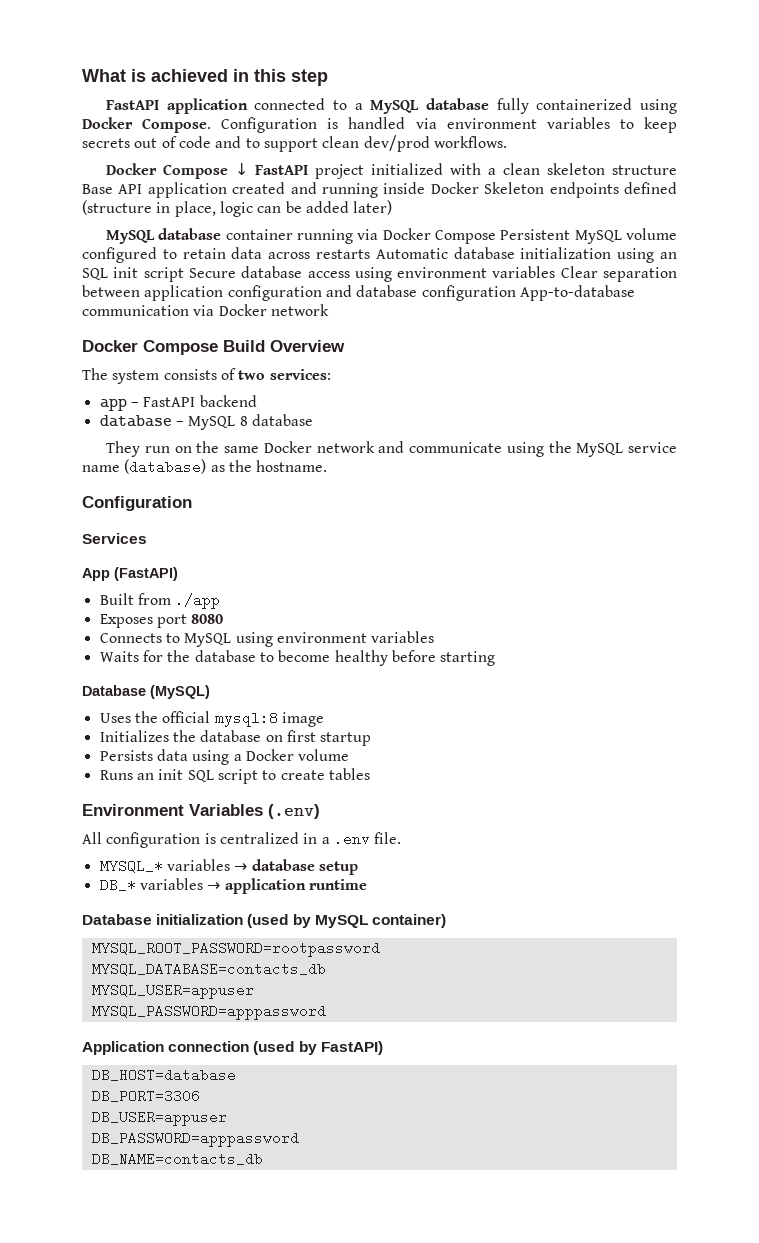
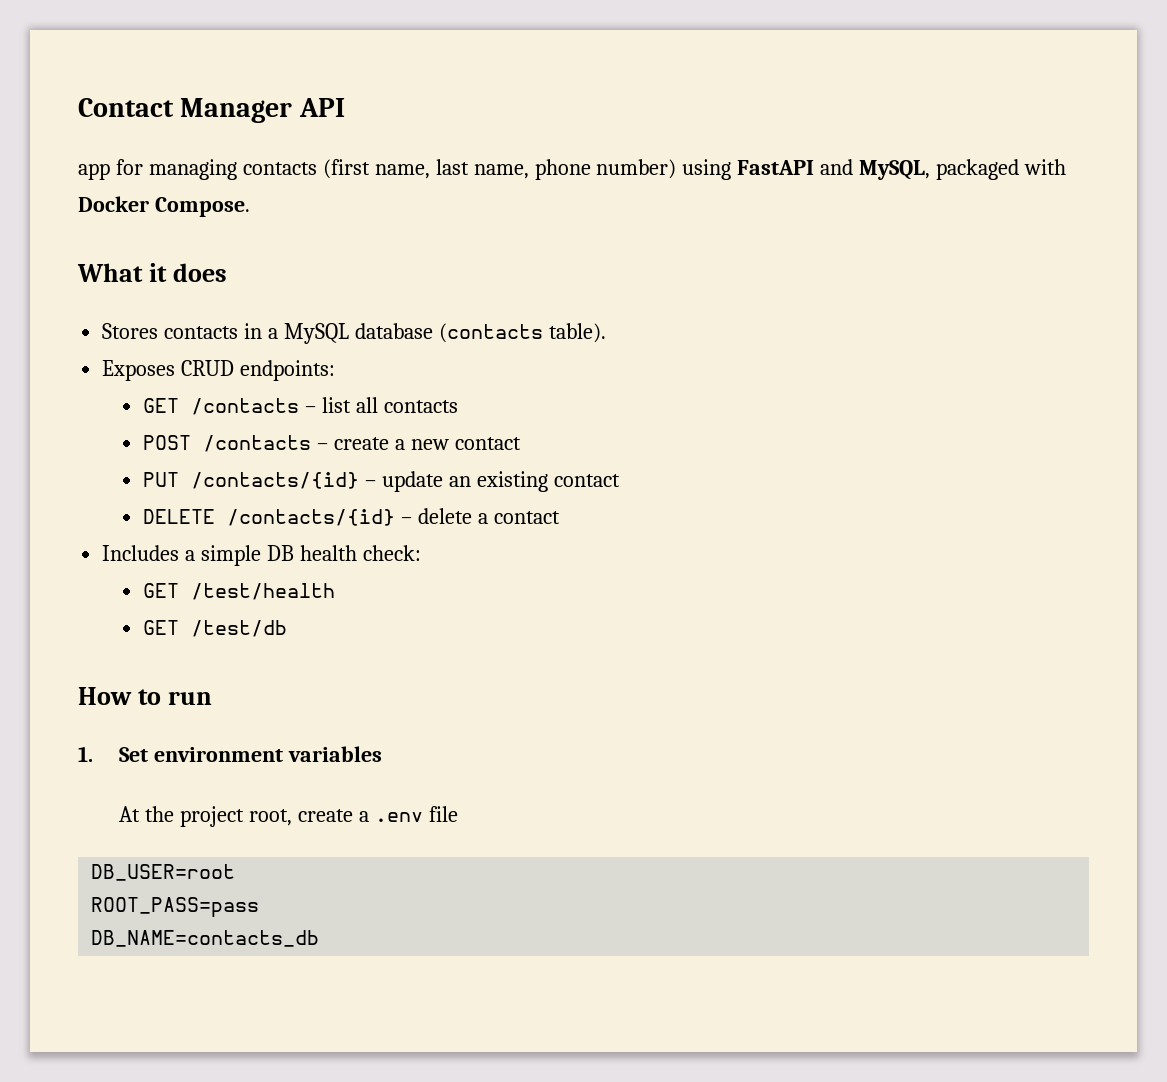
[82,69,328,86] [106,98,677,114] [82,117,677,133] [82,135,507,152] [106,163,677,179] [82,182,678,198] [82,200,393,217] [106,228,677,244] [82,247,677,263] [82,266,677,282] [82,285,635,301] [82,304,329,316] [82,340,345,355] [82,368,331,384] [99,395,257,411] [99,414,313,430] [106,441,677,457] [82,459,328,474] [82,496,192,511] [82,533,147,544] [82,567,178,581] [99,593,221,609] [99,614,224,628] [99,631,435,647] [99,650,496,666] [82,685,210,699] [99,711,324,727] [99,730,372,746] [99,749,350,765] [99,768,370,784] [82,804,320,819] [82,832,402,848] [99,859,358,875] [99,878,367,894] [82,914,446,928] [91,941,380,957] [91,962,326,976] [91,983,254,999] [91,1004,326,1020] [82,1041,383,1055] [91,1068,236,1082] [91,1089,200,1103] [91,1110,227,1126] [91,1131,299,1147] What is achieved in this step // FastAPI application connected to a MySQL database fully containerized using Docker Compose. Configuration is handled via environment variables to keep secrets out of code and to support clean dev/prod workflows. // Docker Compose ↓ FastAPI project initialized with a clean skeleton structure Base API application created and running inside Docker Skeleton endpoints defined (structure in place, logic can be added later) // MySQL database container running via Docker Compose Persistent MySQL volume configured to retain data across restarts Automatic database initialization using an SQL init script Secure database access using environment variables Clear separation between application configuration and database configuration App-to-database communication via Docker network // Docker Compose Build Overview // The system consists of two services: // app – FastAPI backend // database – MySQL 8 database // They run on the same Docker network and communicate using the MySQL service name (database) as the hostname. // Configuration // Services // App (FastAPI) // Built from ./app // Exposes port 8080 // Connects to MySQL using environment variables // Waits for the database to become healthy before starting // Database (MySQL) // Uses the official mysql:8 image // Initializes the database on first startup // Persists data using a Docker volume // Runs an init SQL script to create tables // Environment Variables (.env) // All configuration is centralized in a .env file. // MYSQL_* variables → database setup // DB_* variables → application runtime // Database initialization (used by MySQL container) // MYSQL_ROOT_PASSWORD=rootpassword // MYSQL_DATABASE=contacts_db // MYSQL_USER=appuser // MYSQL_PASSWORD=apppassword // Application connection (used by FastAPI) // DB_HOST=database // DB_PORT=3306 // DB_USER=appuser // DB_PASSWORD=apppassword -> [78,98,345,123] [78,159,1067,180] [78,196,250,217] [77,263,227,282] [102,323,606,344] [102,360,336,381] [143,397,458,415] [143,435,521,452] [143,471,620,492] [143,508,560,526] [102,545,421,566] [143,583,336,600] [143,620,288,637] [78,687,212,705] [78,746,382,762] [119,806,458,827] [91,864,236,881] [91,897,260,917] Contact Manager API // app for managing contacts (first name, last name, phone number) using FastAPI and MySQL, packaged with Docker Compose. // What it does // Stores contacts in a MySQL database (contacts table). // Exposes CRUD endpoints: // GET /contacts – list all contacts // POST /contacts – create a new contact // PUT /contacts/{id} – update an existing contact // DELETE /contacts/{id} – delete a contact // Includes a simple DB health check: // GET /test/health // GET /test/db // How to run // 1. Set environment variables // At the project root, create a .env file // DB_USER=root // ROOT_PASS=pass

